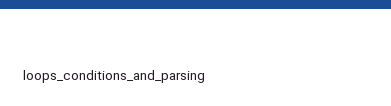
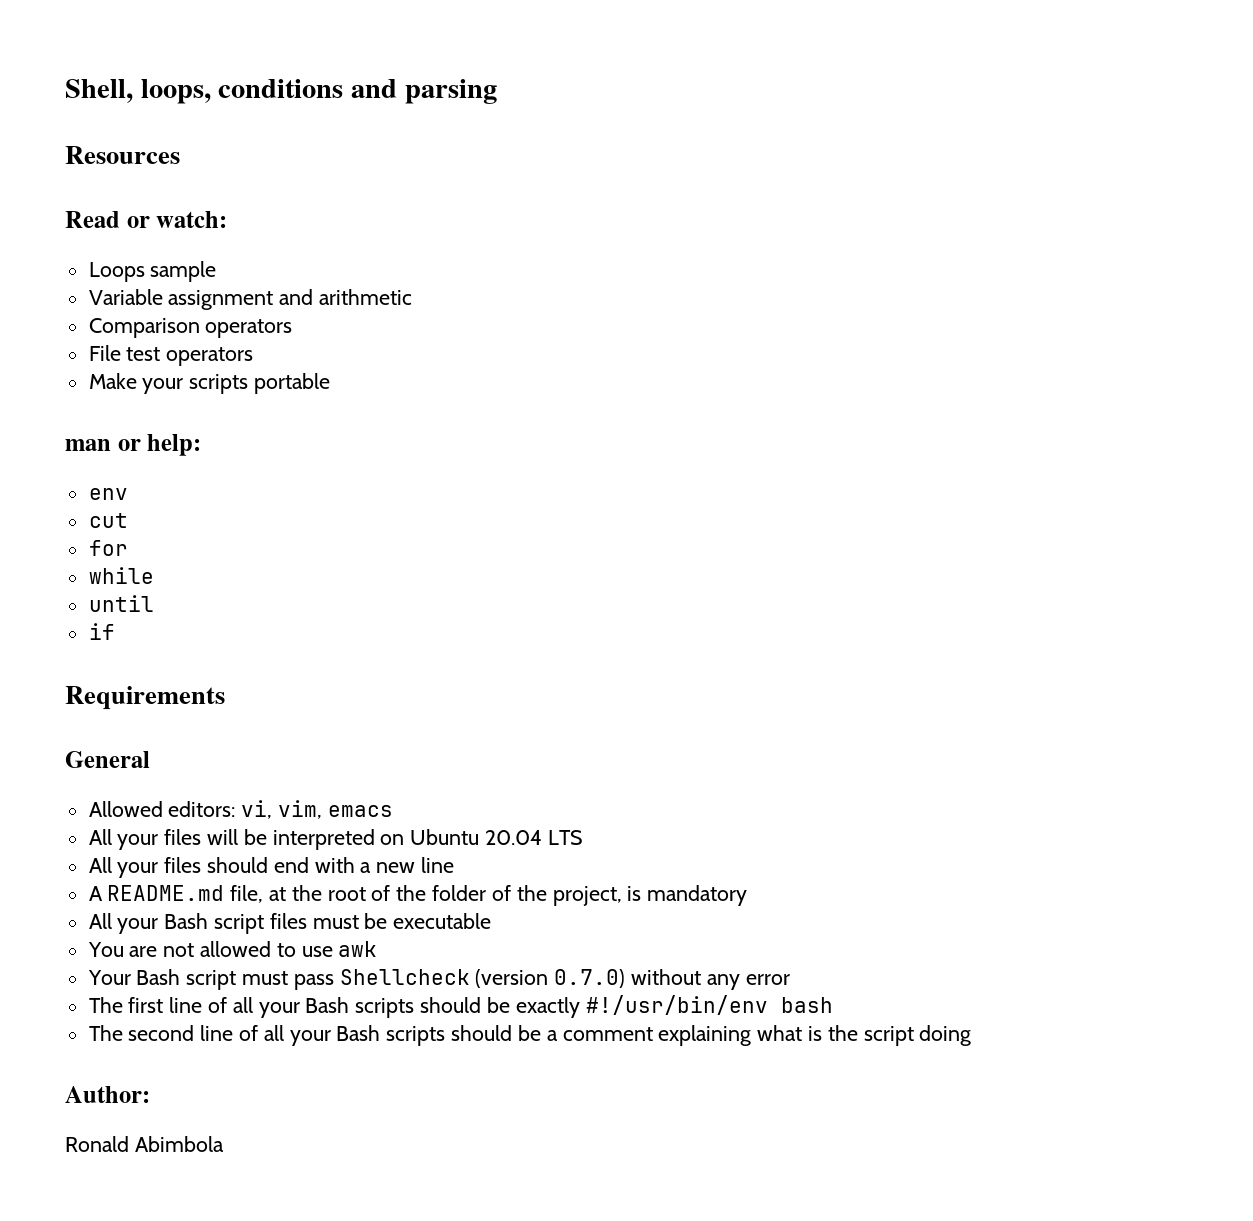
[23,70,205,83] loops_conditions_and_parsing -> [65,79,497,104] [65,146,180,164] [65,211,228,228] [88,261,217,282] [88,289,413,310] [88,318,293,338] [88,345,254,366] [88,373,331,394] [65,434,202,456] [88,488,128,500] [88,513,128,528] [88,540,128,556] [88,567,154,584] [88,595,154,612] [88,623,115,640] [65,686,225,710] [65,751,150,768] [88,800,393,819] [88,829,583,850] [88,857,455,878] [88,885,748,906] [88,913,492,934] [87,941,378,957] [87,969,790,990] [88,995,833,1018] [88,1025,972,1046] [65,1086,150,1103] [65,1136,224,1152] Shell, loops, conditions and parsing // Resources // Read or watch: // Loops sample // Variable assignment and arithmetic // Comparison operators // File test operators // Make your scripts portable // man or help: // env // cut // for // while // until // if // Requirements // General // Allowed editors: vi, vim, emacs // All your files will be interpreted on Ubuntu 20.04 LTS // All your files should end with a new line // A README.md file, at the root of the folder of the project, is mandatory // All your Bash script files must be executable // You are not allowed to use awk // Your Bash script must pass Shellcheck (version 0.7.0) without any error // The first line of all your Bash scripts should be exactly #!/usr/bin/env bash // The second line of all your Bash scripts should be a comment explaining what is the script doing // Author: // Ronald Abimbola

